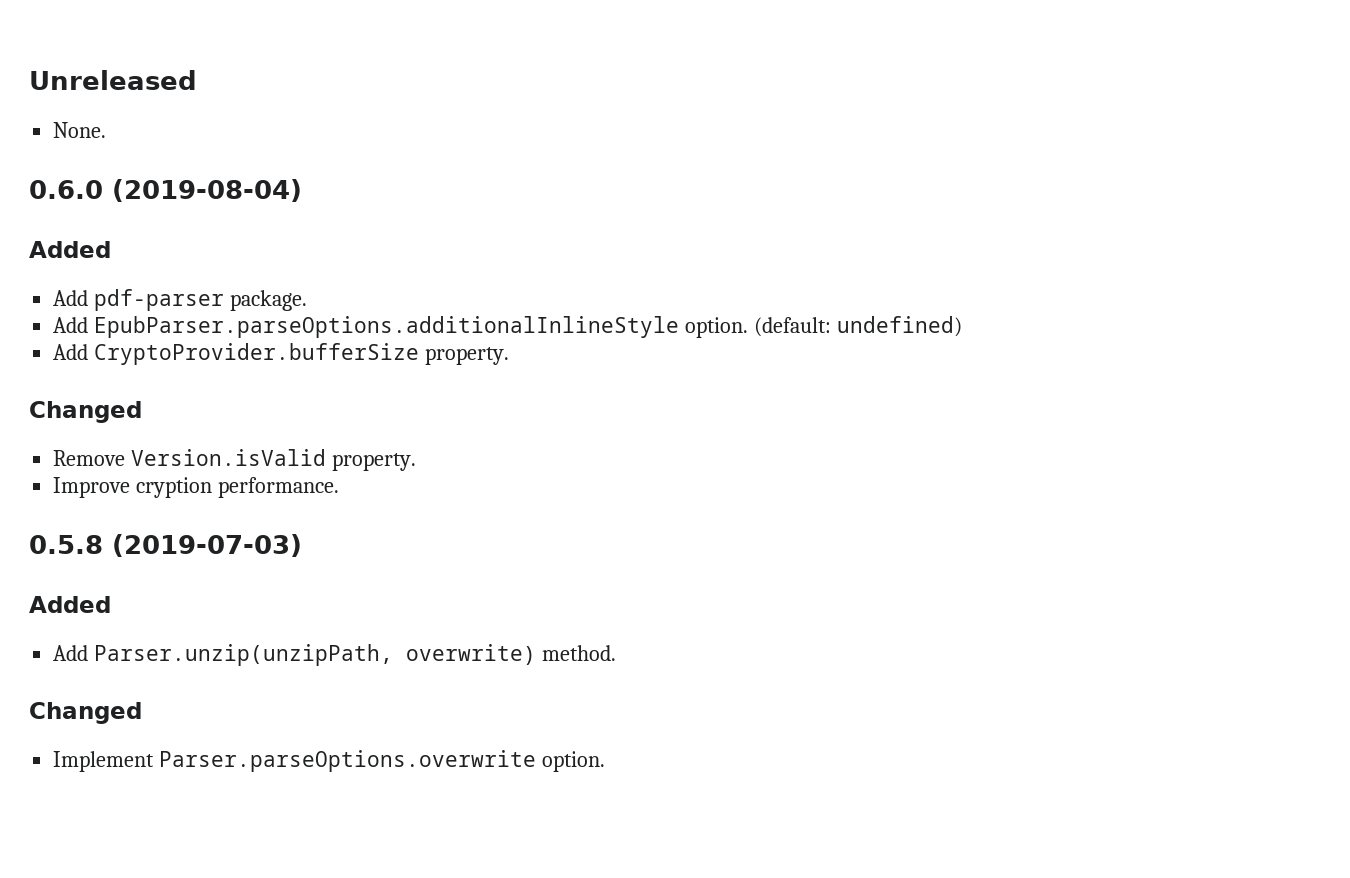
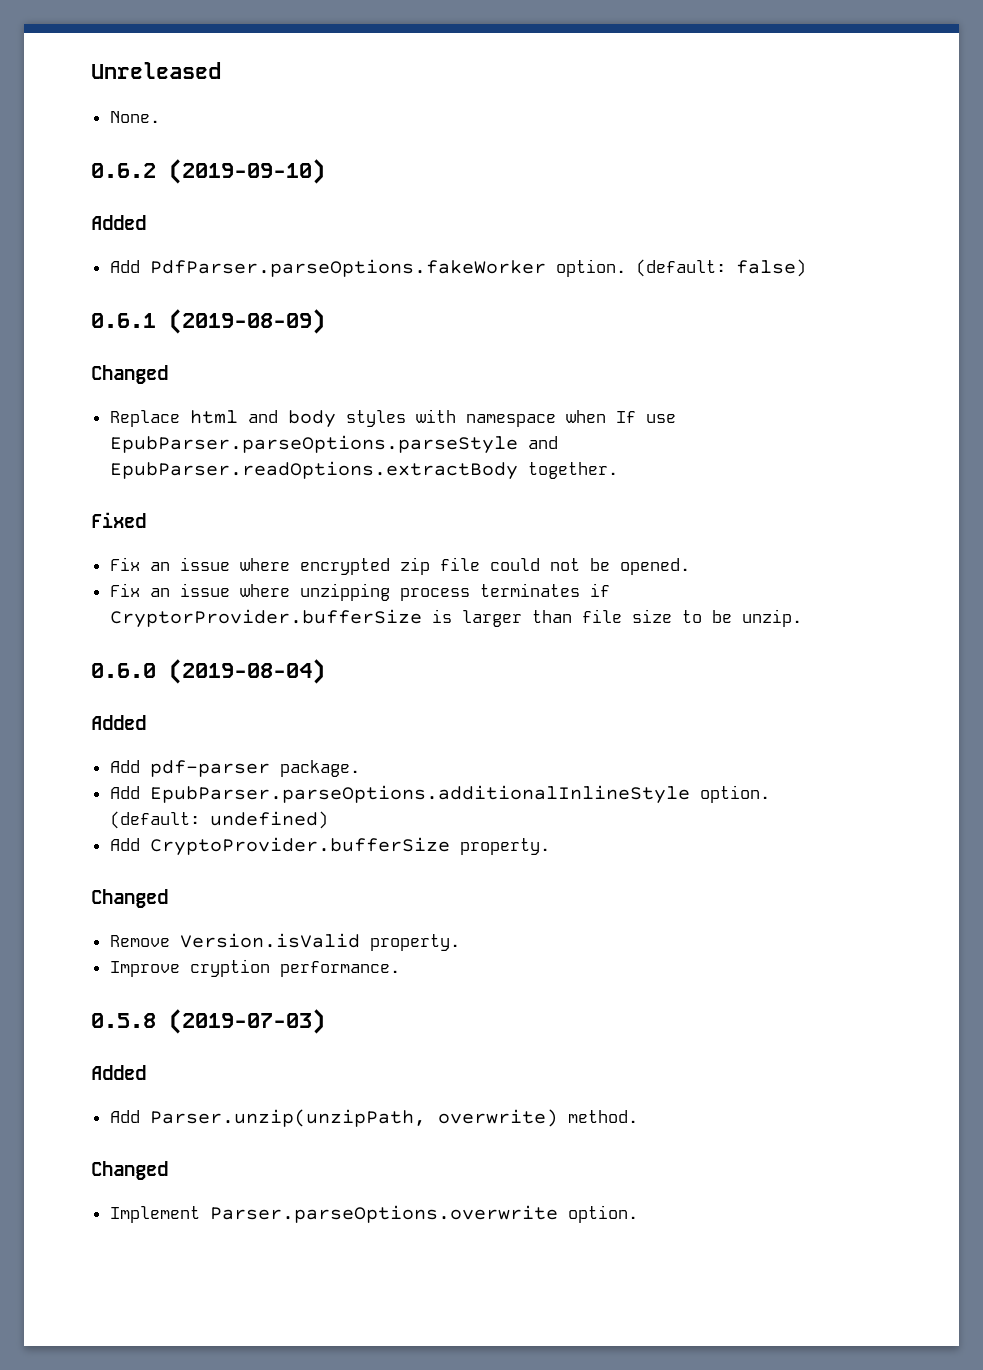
(107, 130) none -> [91,159,325,184] [91,215,146,230] [109,259,806,277] [91,309,325,334] [91,365,168,384] [109,409,676,428] [109,435,558,454] [109,461,618,480] [91,512,146,528] [109,557,690,575] [109,583,610,601] [109,609,802,628] // 0.6.2 (2019-09-10) // Added // Add PdfParser.parseOptions.fakeWorker option. (default: false) // 0.6.1 (2019-08-09) // Changed // Replace html and body styles with namespace when If use EpubParser.parseOptions.parseStyle and EpubParser.readOptions.extractBody together. // Fixed // Fix an issue where encrypted zip file could not be opened. // Fix an issue where unzipping process terminates if CryptorProvider.bufferSize is larger than file size to be unzip.

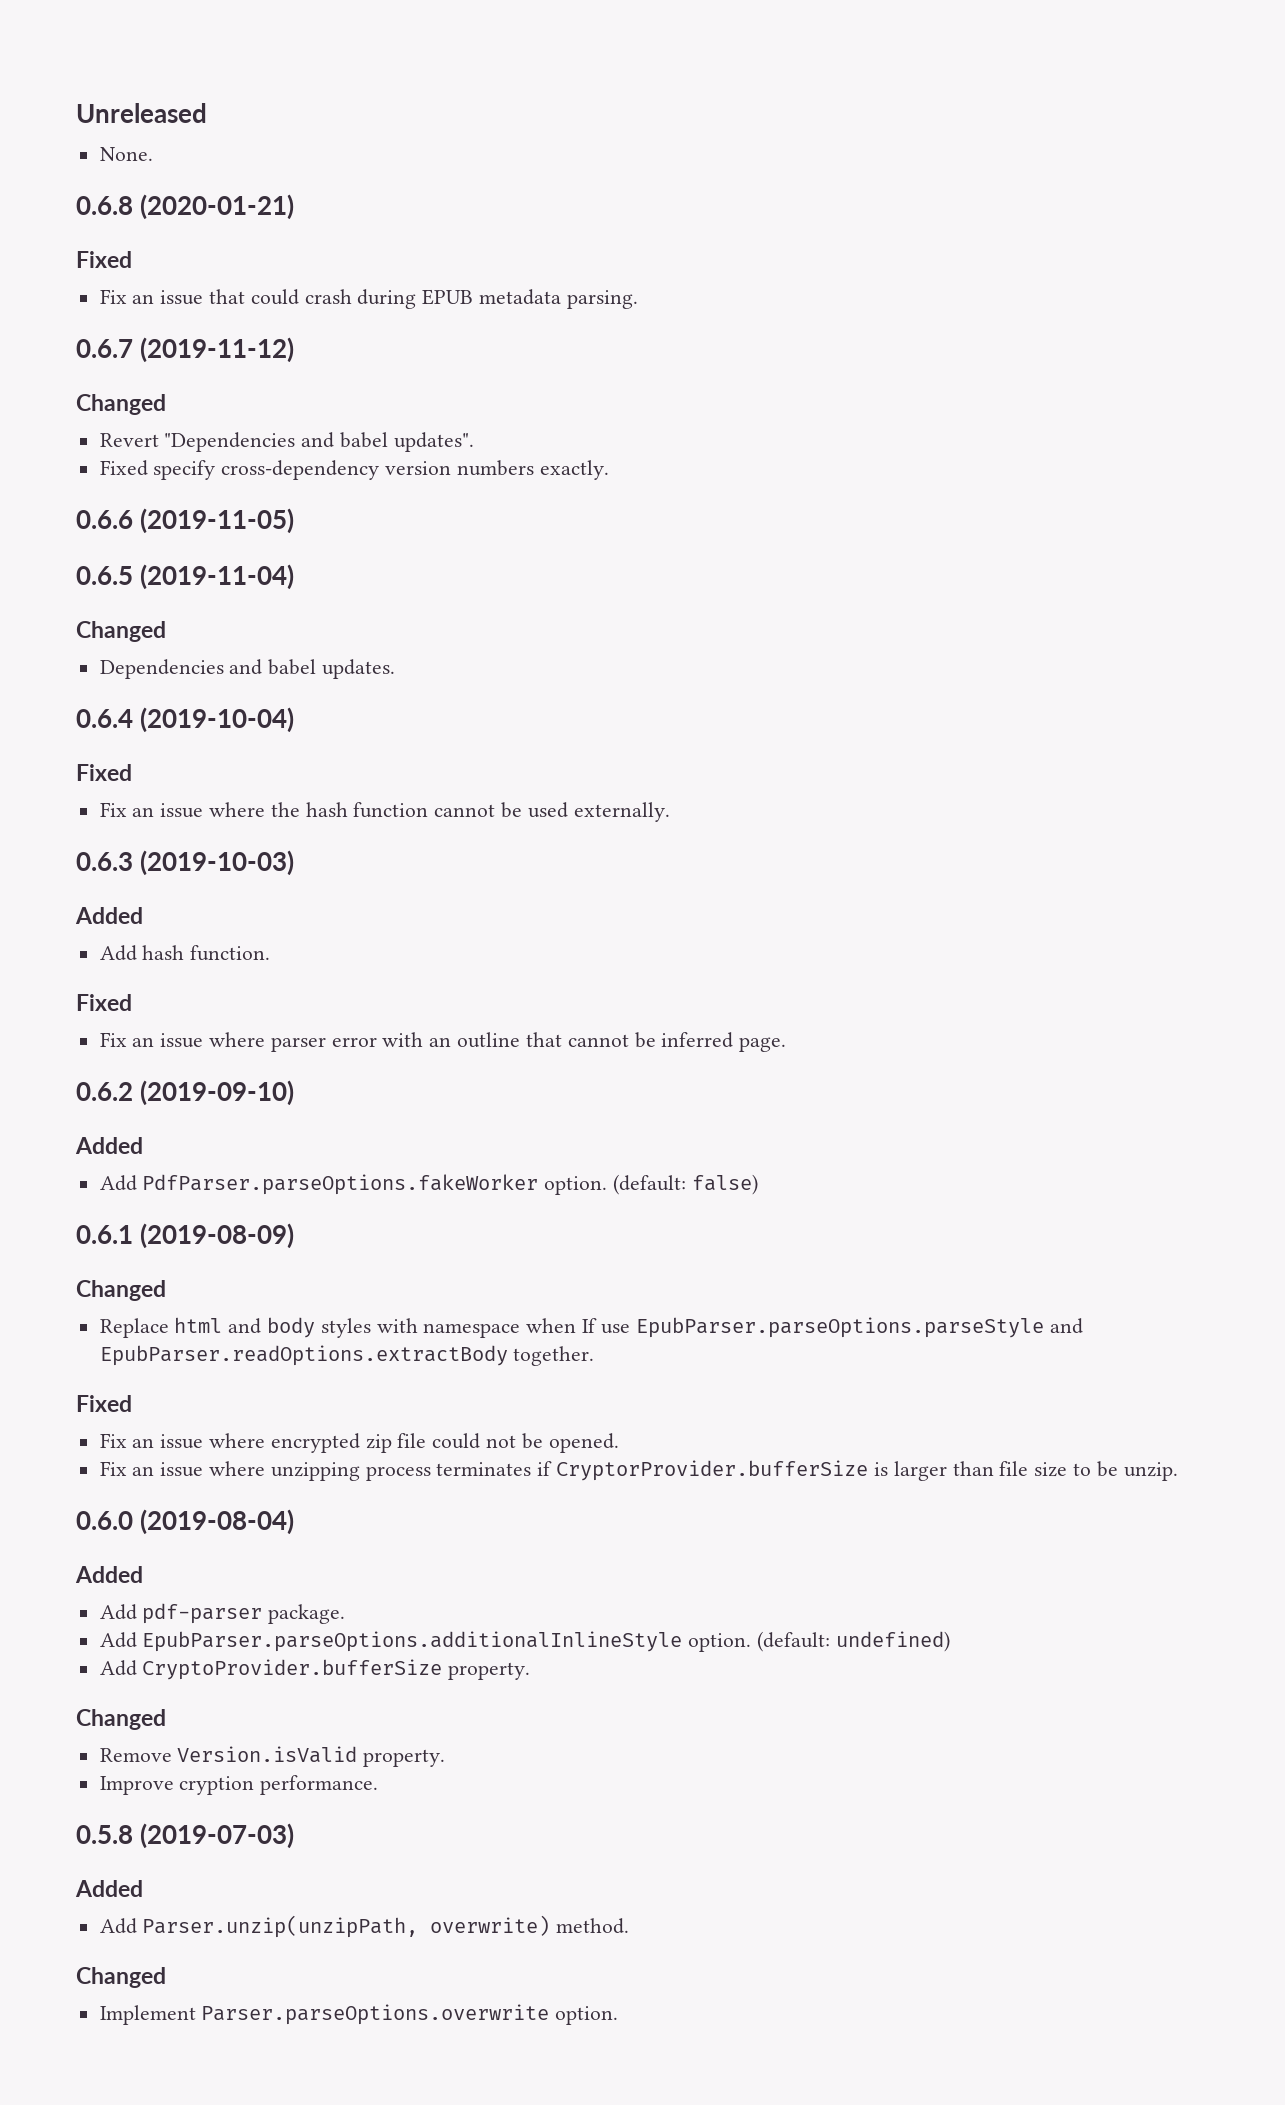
(160, 117) none -> [76,194,295,220] [76,251,132,268] [99,289,638,309] [76,337,295,363] [76,394,166,415] [99,432,474,452] [99,460,609,480] [76,508,295,534] [76,564,295,590] [76,621,166,642] [99,659,396,679] [76,707,295,733] [76,764,132,781] [99,802,670,822] [76,850,295,876] [75,907,143,924] [99,945,271,961] [76,994,132,1011] [99,1032,787,1052] // 0.6.8 (2020-01-21) // Fixed // Fix an issue that could crash during EPUB metadata parsing. // 0.6.7 (2019-11-12) // Changed // Revert "Dependencies and babel updates". // Fixed specify cross-dependency version numbers exactly. // 0.6.6 (2019-11-05) // 0.6.5 (2019-11-04) // Changed // Dependencies and babel updates. // 0.6.4 (2019-10-04) // Fixed // Fix an issue where the hash function cannot be used externally. // 0.6.3 (2019-10-03) // Added // Add hash function. // Fixed // Fix an issue where parser error with an outline that cannot be inferred page.

